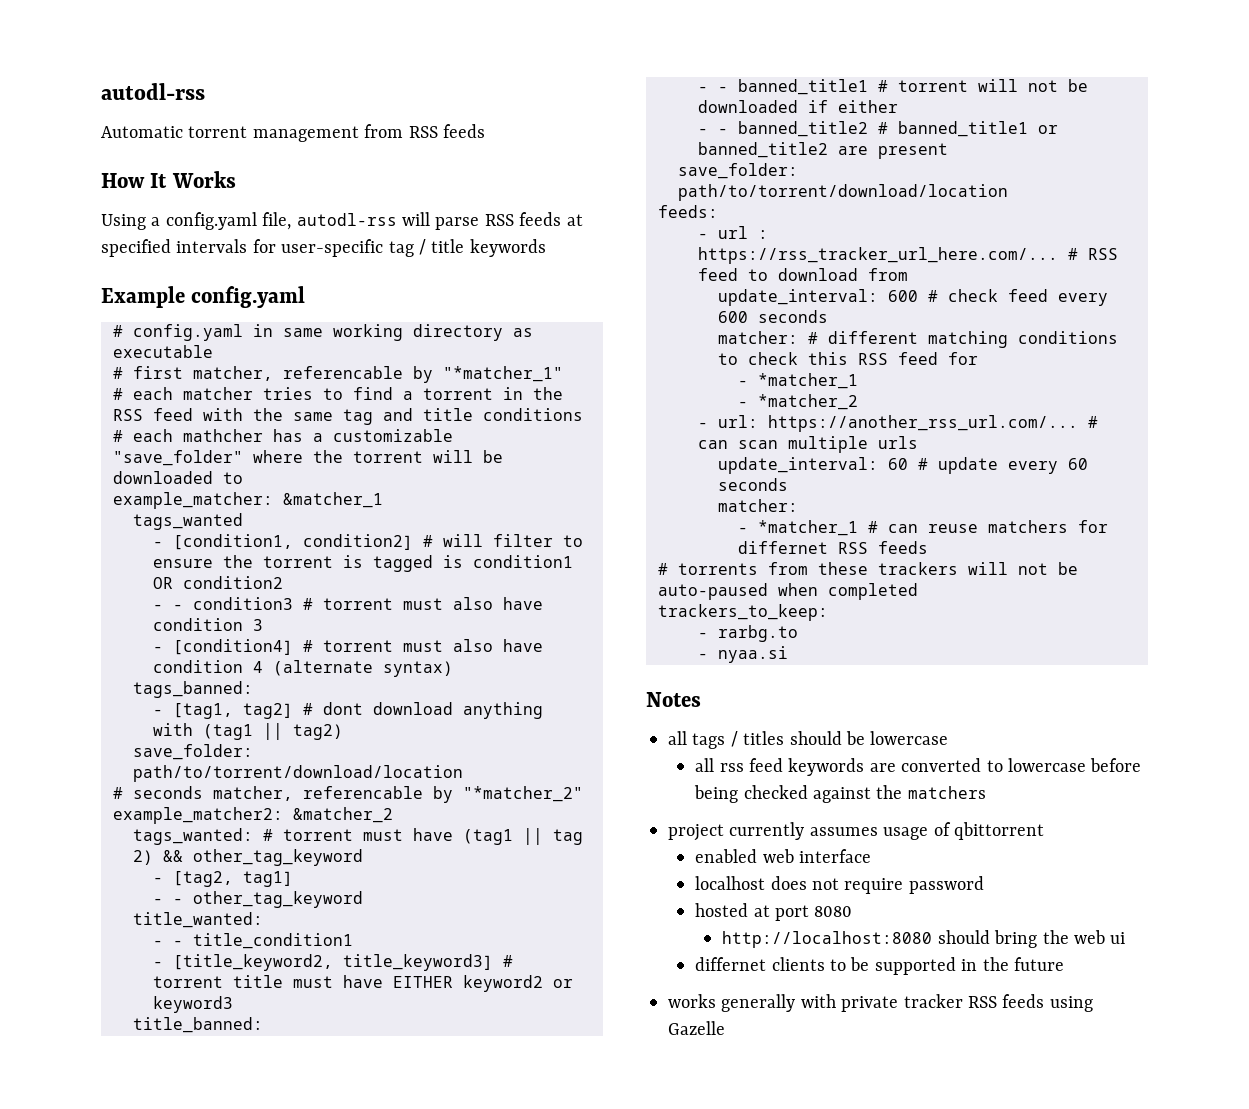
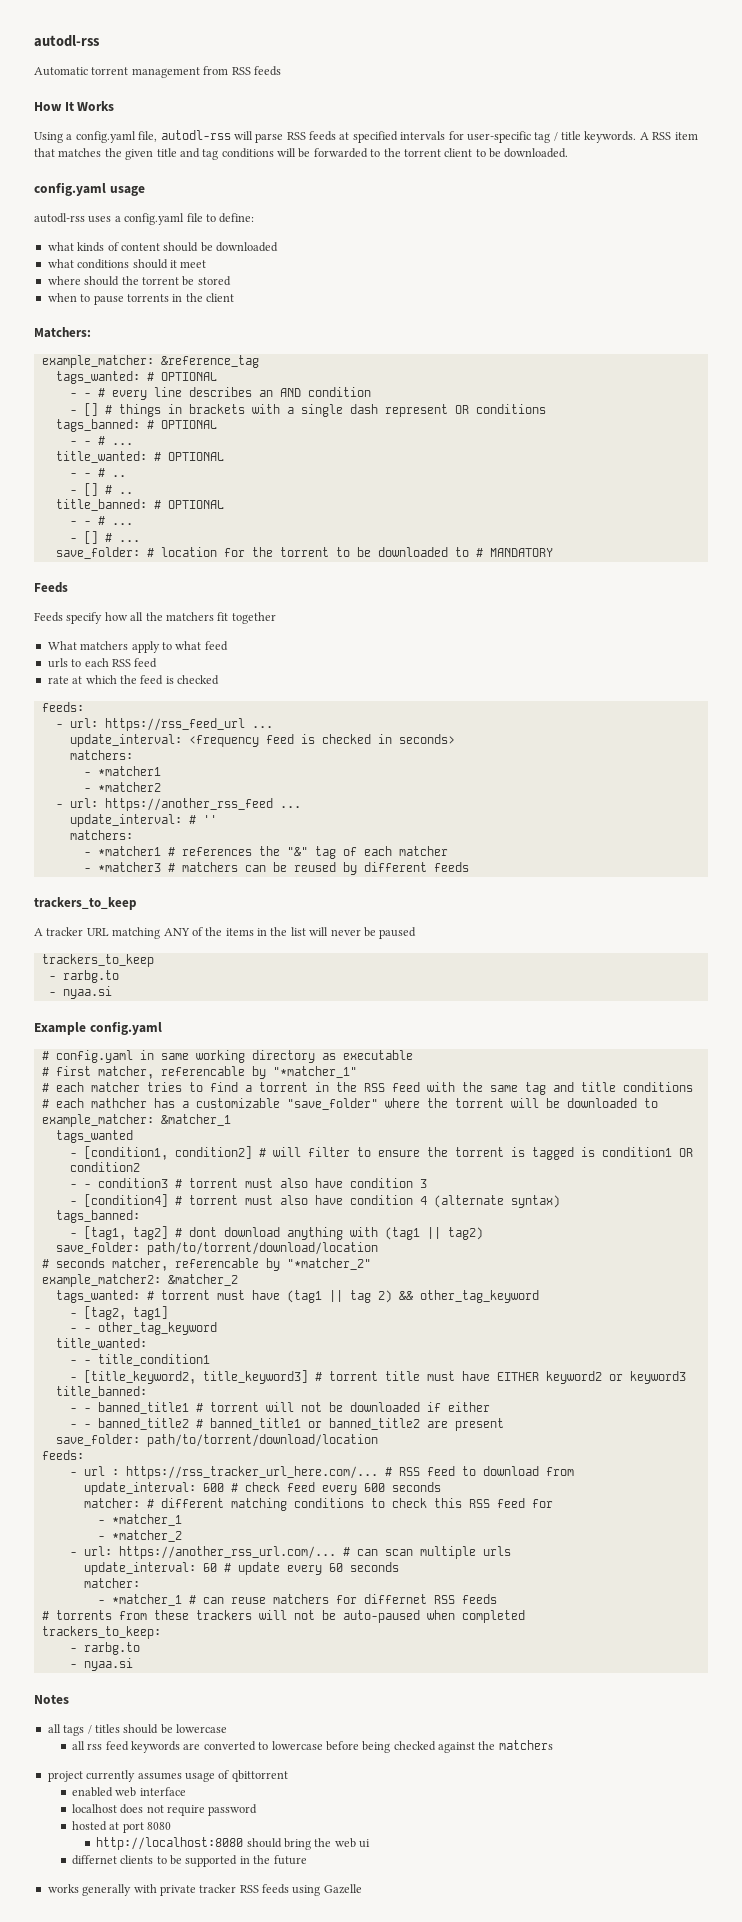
[469,239,546,257] keywords -> [584,131,698,143] [34,148,569,160] [34,182,145,196] [34,213,255,225] [47,242,278,252] [47,259,207,269] [47,276,231,286] [47,293,234,305] [34,327,91,338] [41,355,259,368] [55,371,217,384] [69,387,371,400] [69,403,546,417] [55,419,217,432] [69,436,133,445] [55,451,224,463] [69,468,126,477] [69,483,133,496] [55,499,224,511] [69,516,133,525] [69,531,140,544] [55,547,553,559] [34,582,68,593] [34,612,276,624] [47,641,228,653] [47,658,158,668] [47,675,219,685] [41,702,84,712] [55,718,273,731] [69,734,455,747] [69,750,133,760] [83,766,161,776] [83,782,161,792] [55,798,301,811] [69,814,217,827] [69,830,133,840] [83,846,448,859] [83,862,469,875] [34,897,136,910] [34,927,417,939] [41,954,154,967] [48,970,119,983] [48,986,112,999] keywords. A RSS item that matches the given title and tag conditions will be forwarded to the torrent client to be downloaded. // config.yaml usage // autodl-rss uses a config.yaml file to define: // what kinds of content should be downloaded // what conditions should it meet // where should the torrent be stored // when to pause torrents in the client // Matchers: // example_matcher: &reference_tag // tags_wanted: # OPTIONAL // - - # every line describes an AND condition // - [] # things in brackets with a single dash represent OR conditions // tags_banned: # OPTIONAL // - - # ... // title_wanted: # OPTIONAL // - - # .. // - [] # .. // title_banned: # OPTIONAL // - - # ... // - [] # ... // save_folder: # location for the torrent to be downloaded to # MANDATORY // Feeds // Feeds specify how all the matchers fit together // What matchers apply to what feed // urls to each RSS feed // rate at which the feed is checked // feeds: // - url: https://rss_feed_url ... // update_interval: <frequency feed is checked in seconds> // matchers: // - *matcher1 // - *matcher2 // - url: https://another_rss_feed ... // update_interval: # '' // matchers: // - *matcher1 # references the "&" tag of each matcher // - *matcher3 # matchers can be reused by different feeds // trackers_to_keep // A tracker URL matching ANY of the items in the list will never be paused // trackers_to_keep // - rarbg.to // - nyaa.si

